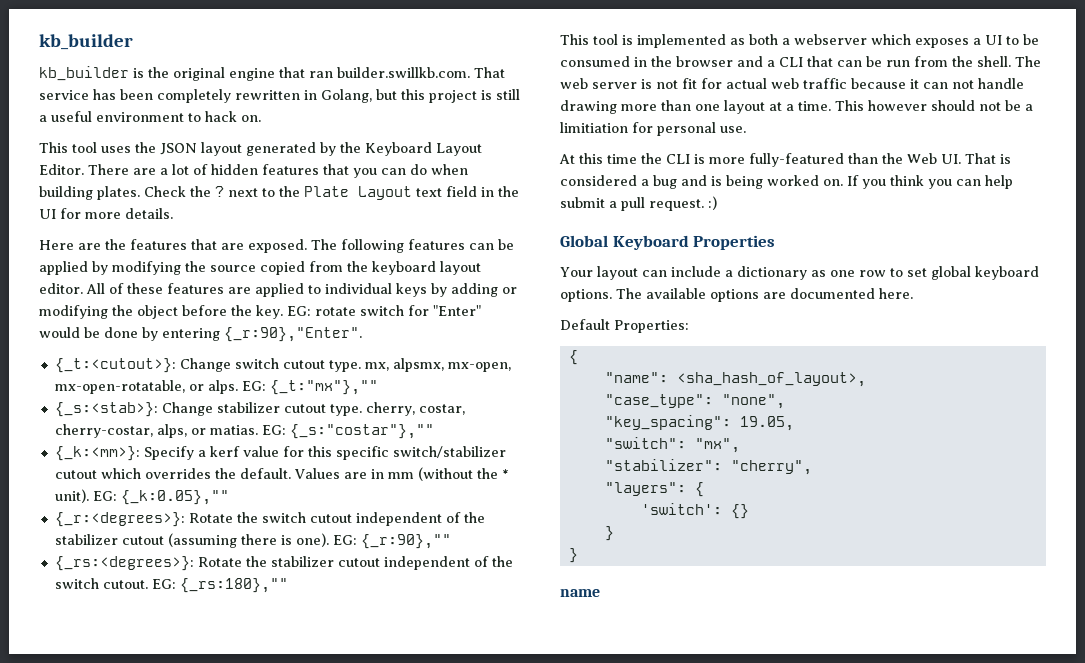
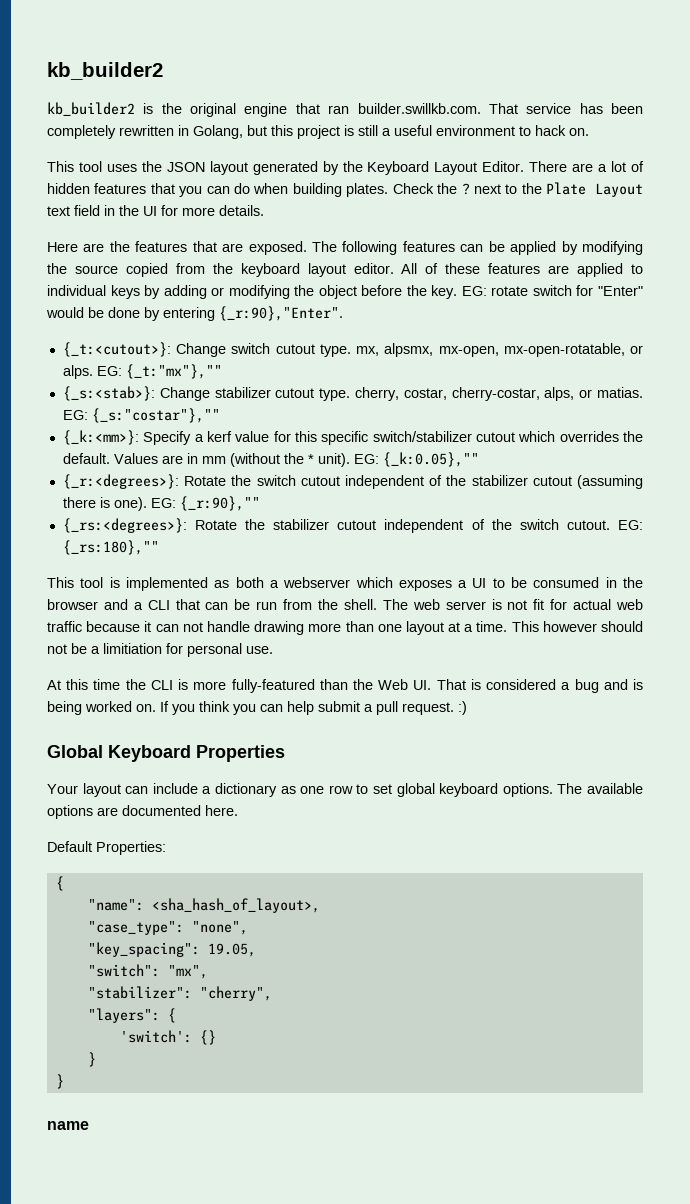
[39,34,133,50] [39,66,129,81] kb_builder // kb_builder -> [47,62,163,80] [47,102,135,116] kb_builder2 // kb_builder2

